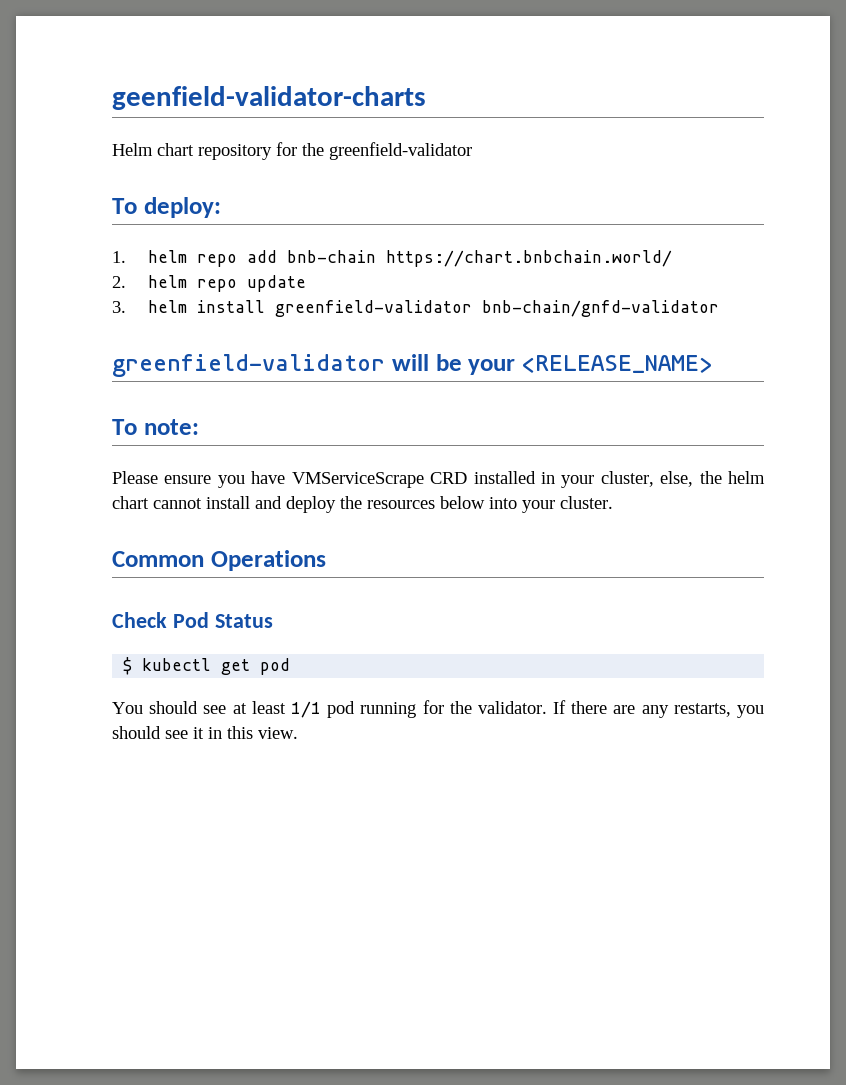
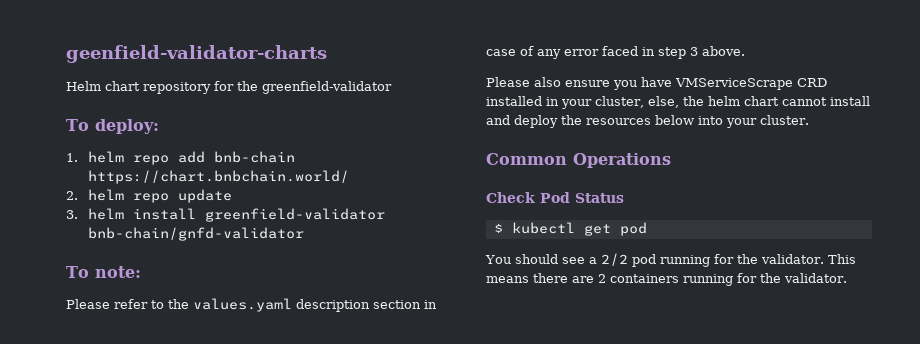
[112,354,712,377] [112,419,199,435] [112,471,158,484] greenfield-validator will be your <RELEASE_NAME> // To note: // Please -> [66,266,141,278] [66,298,437,312] [486,46,745,59] [486,77,561,87] To note: // Please refer to the values.yaml description section in case of any error faced in step 3 above. // Please also
[232,701,321,718] at least 1/1 -> [588,253,628,266] a 2/2
[553,700,764,718] [112,726,298,739] If there are any restarts, you should see it in this view. -> [827,254,856,264] [486,273,847,286] This means there are 2 containers running for the validator.

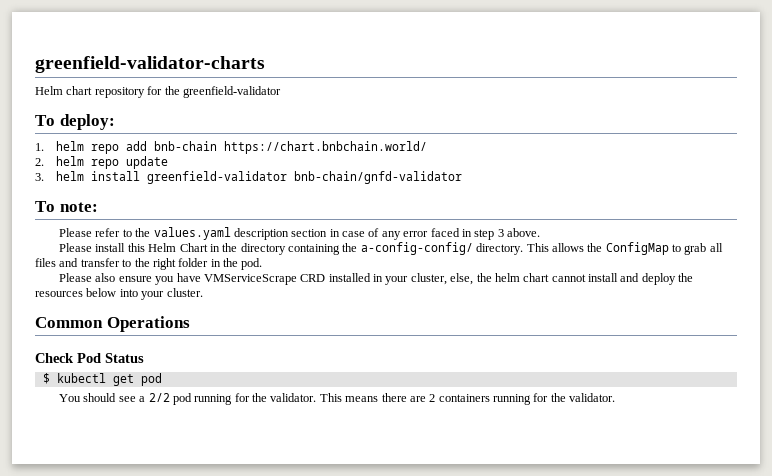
[66,45,327,63] geenfield-validator-charts -> [35,56,265,73] greenfield-validator-charts
(745, 51) none -> [59,242,723,255] [35,258,263,270] // Please install this Helm Chart in the directory containing the a-config-config/ directory. This allows the ConfigMap to grab all files and transfer to the right folder in the pod.

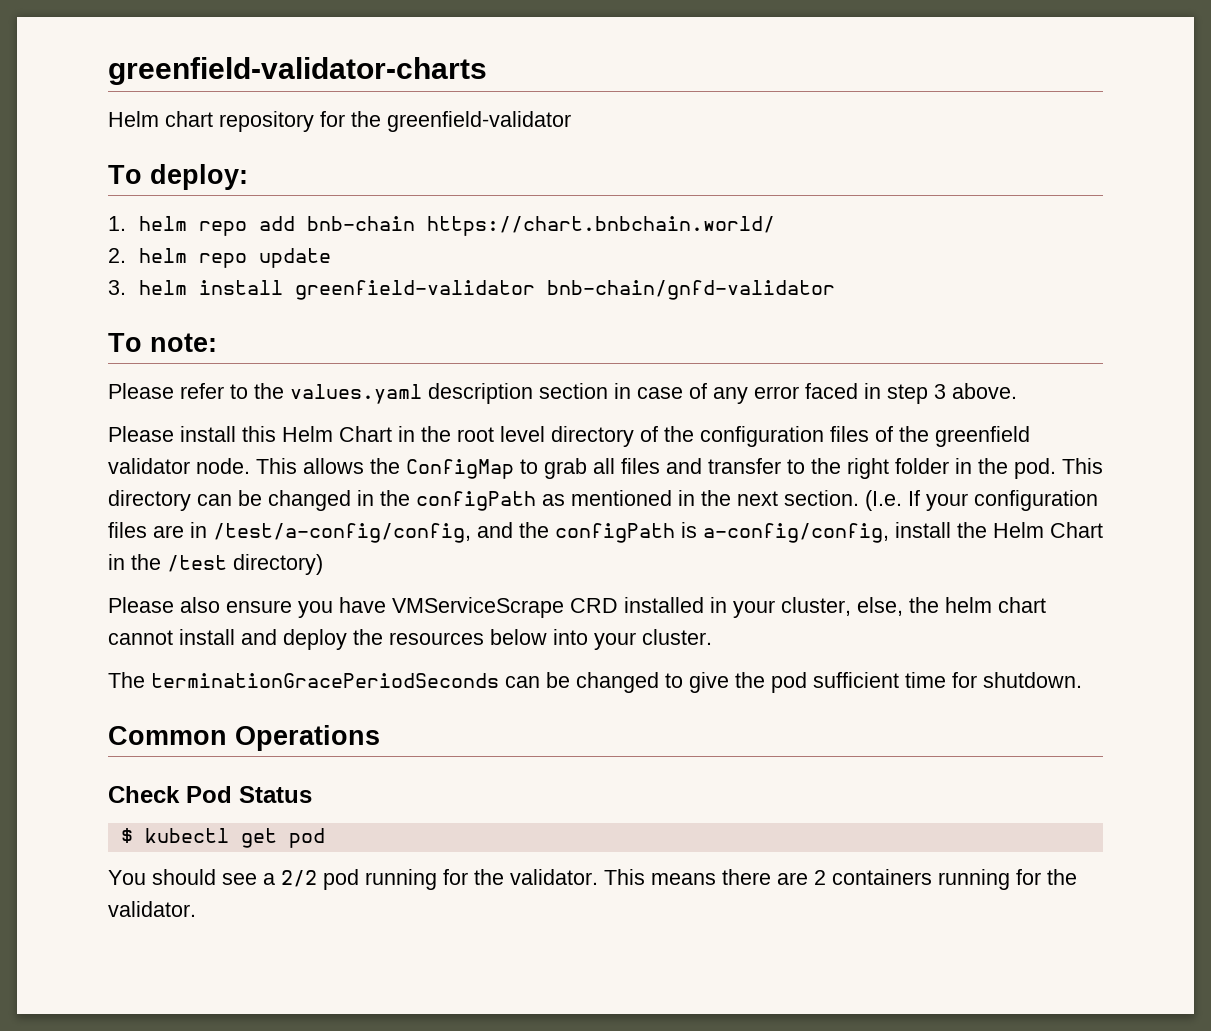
[240,242,524,255] directory containing the a-config-config/ directory. -> [457,426,1030,447] [108,458,250,474] root level directory of the configuration files of the greenfield validator node.
(263, 264) none -> [1062,458,1103,474] [108,490,1098,511] [108,522,1103,543] [108,554,323,575] This directory can be changed in the configPath as mentioned in the next section. (I.e. If your configuration files are in /test/a-config/config, and the configPath is a-config/config, install the Helm Chart in the /test directory)
(203, 292) none -> [108,672,1082,693] // The terminationGracePeriodSeconds can be changed to give the pod sufficient time for shutdown.

